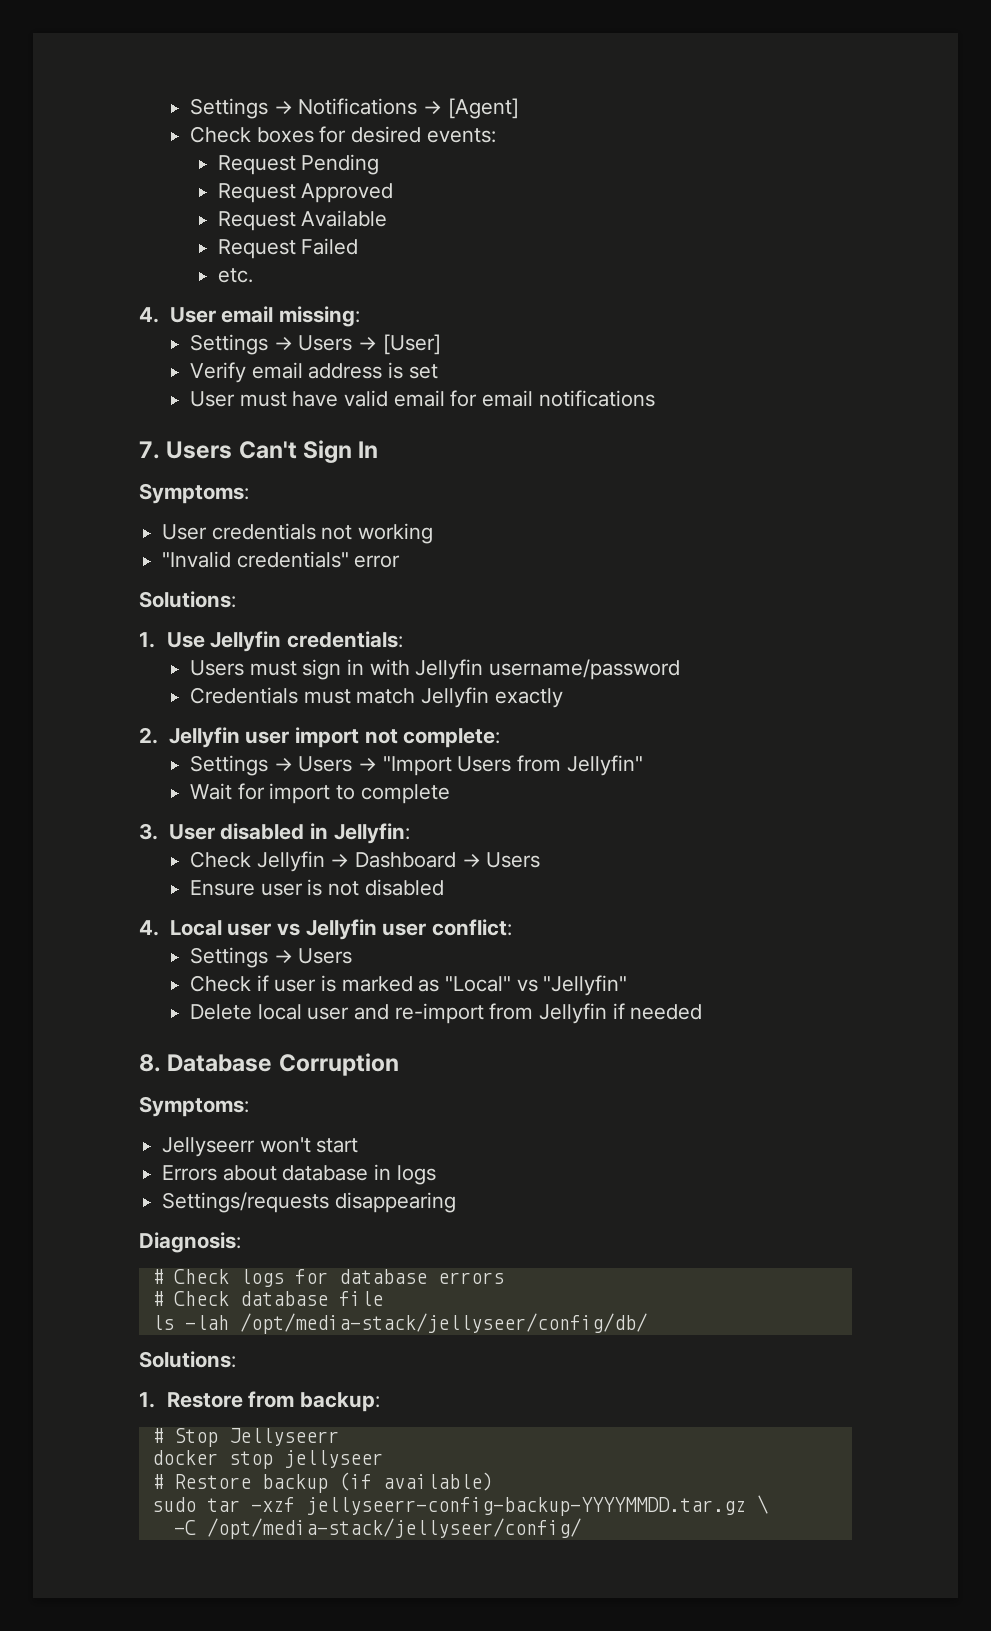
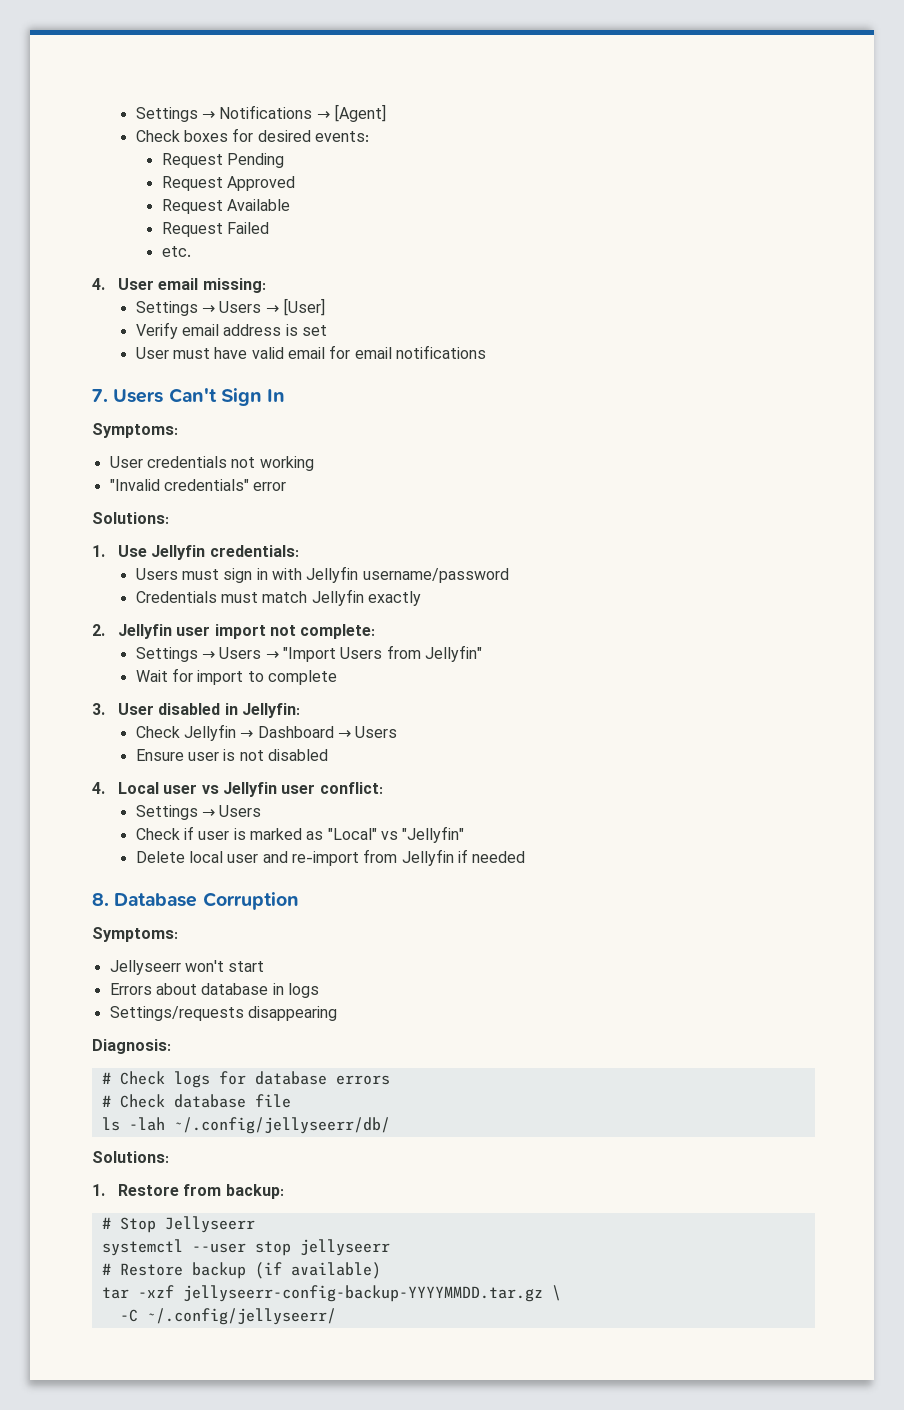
[239,1313,647,1334] /opt/media-stack/jellyseer/config/db/ -> [173,1117,390,1134] ~/.config/jellyseerr/db/
[151,1450,383,1469] docker stop jellyseer -> [101,1239,390,1256] systemctl --user stop jellyseerr
[151,1497,196,1512] sudo -> (381, 1270) none
[206,1518,581,1539] /opt/media-stack/jellyseer/config/ -> [146,1308,336,1325] ~/.config/jellyseerr/

